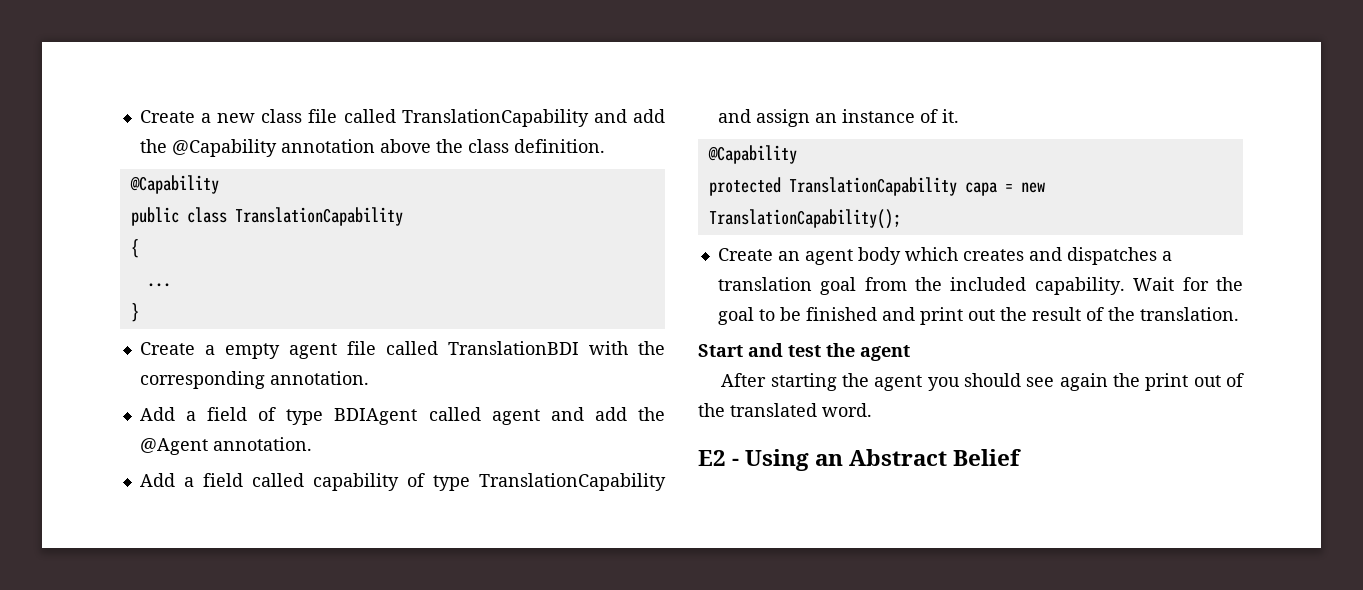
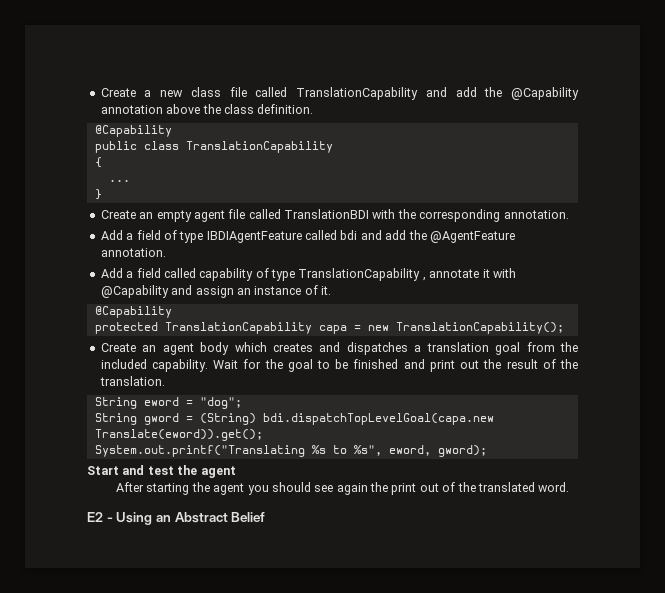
[204,345,215,355] a -> [139,212,154,219] an
[334,407,665,425] [139,438,208,455] BDIAgent called agent and add the @Agent -> [206,230,515,243] IBDIAgentFeature called bdi and add the @AgentFeature
(666, 482) none -> [422,268,516,281] [100,285,169,298] , annotate it with @Capability
(1239, 314) none -> [94,397,242,409] [94,413,494,425] [94,429,263,441] [94,445,487,457] // String eword = "dog"; // String gword = (String) bdi.dispatchTopLevelGoal(capa.new Translate(eword)).get(); // System.out.printf("Translating %s to %s", eword, gword);

